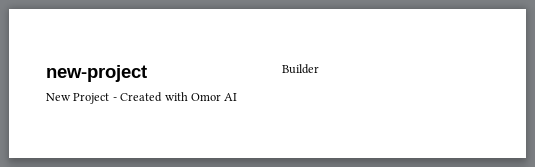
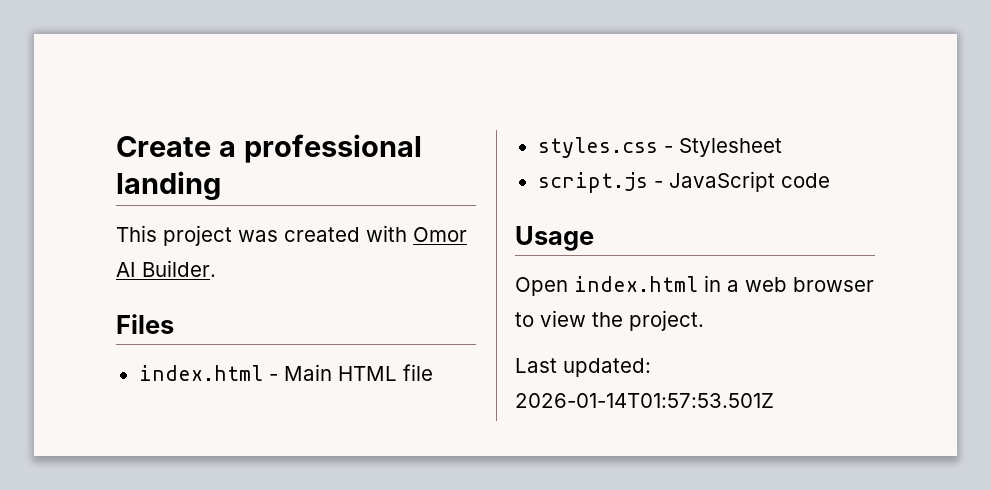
[46,65,147,82] [46,92,238,104] [282,64,319,74] new-project // New Project - Created with Omor AI Builder -> [116,134,422,163] [116,171,221,201] [116,225,467,246] [116,260,216,277] [116,314,174,334] [138,364,433,381] [537,137,782,158] [537,171,830,193] [515,226,594,251] [515,275,874,296] [515,310,704,331] [515,358,651,377] [515,393,774,408] Create a professional landing // This project was created with Omor AI Builder. // Files // index.html - Main HTML file // styles.css - Stylesheet // script.js - JavaScript code // Usage // Open index.html in a web browser to view the project. // Last updated: 2026-01-14T01:57:53.501Z

